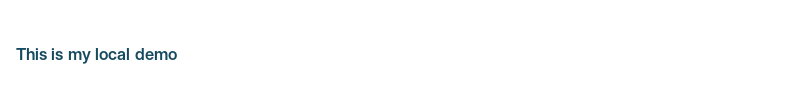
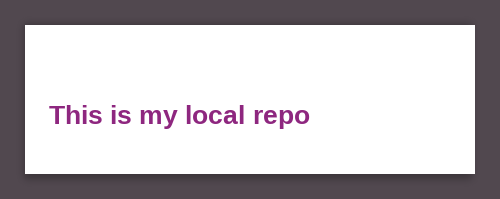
[134,48,177,60] demo -> [252,110,310,129] repo

